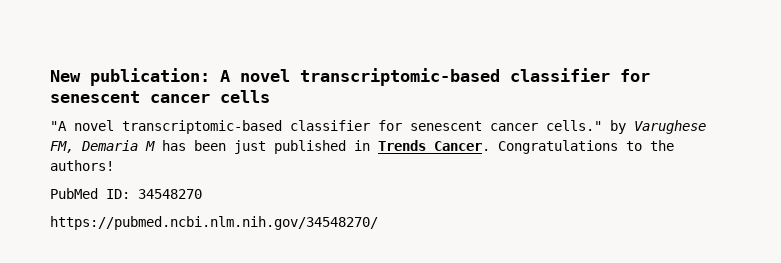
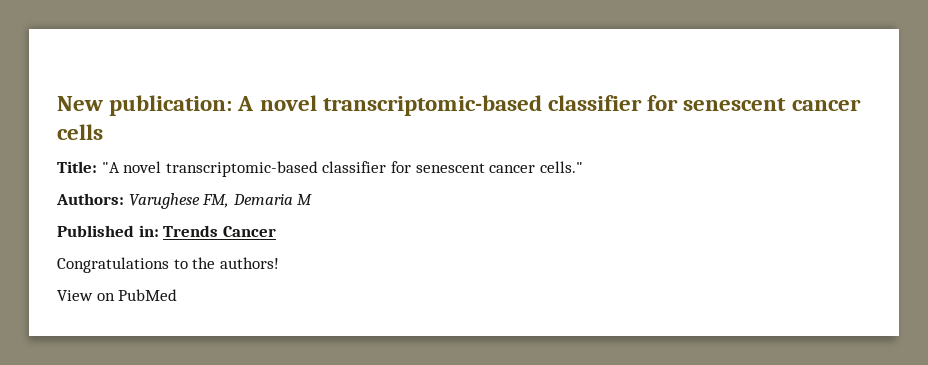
(270, 96) none -> [57,161,97,173] Title:
[610,120,626,134] by -> [56,193,124,205] // Authors:
[162,140,490,154] has been just published in Trends Cancer. -> [57,225,276,237] // Published in: Trends Cancer //
[50,188,202,199] [50,216,378,230] PubMed ID: 34548270 // https://pubmed.ncbi.nlm.nih.gov/34548270/ -> [57,289,178,301] View on PubMed

